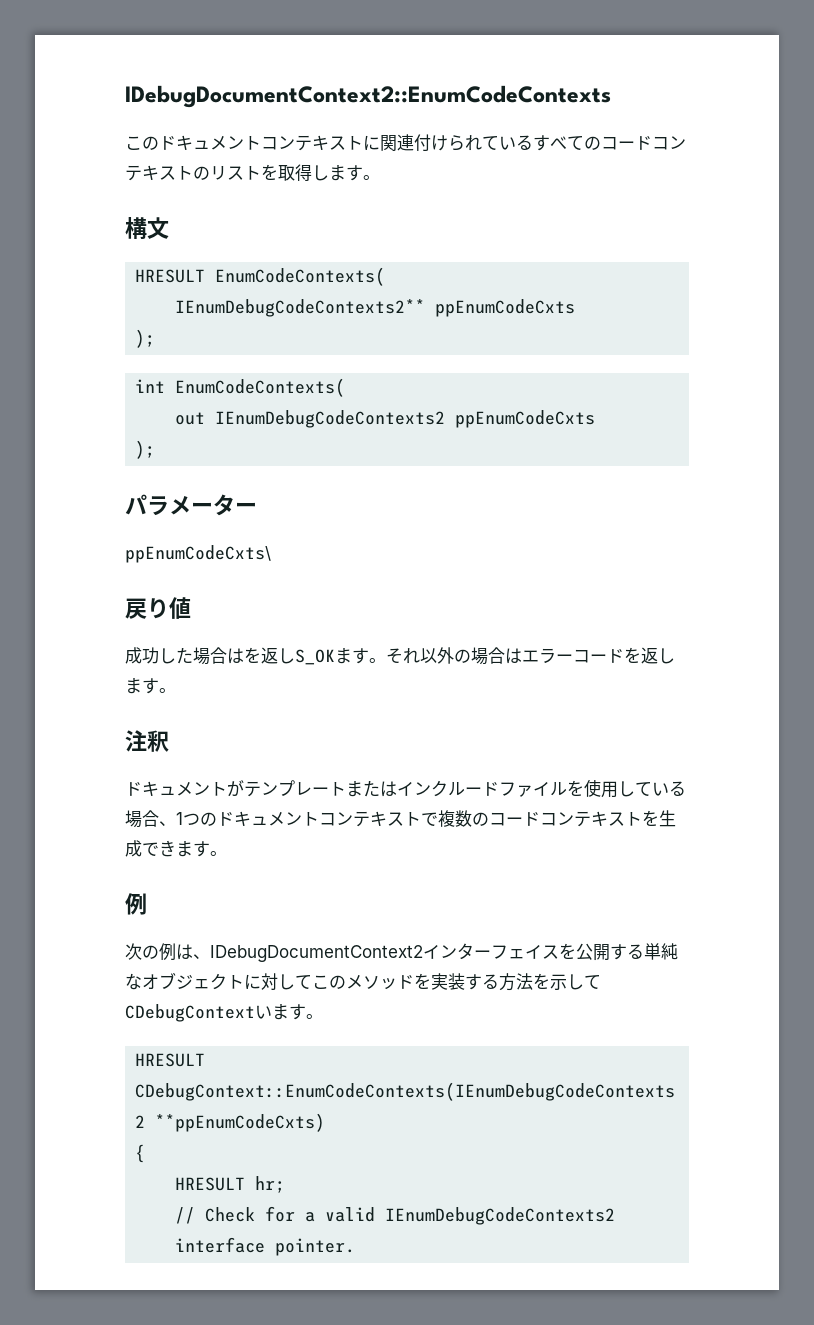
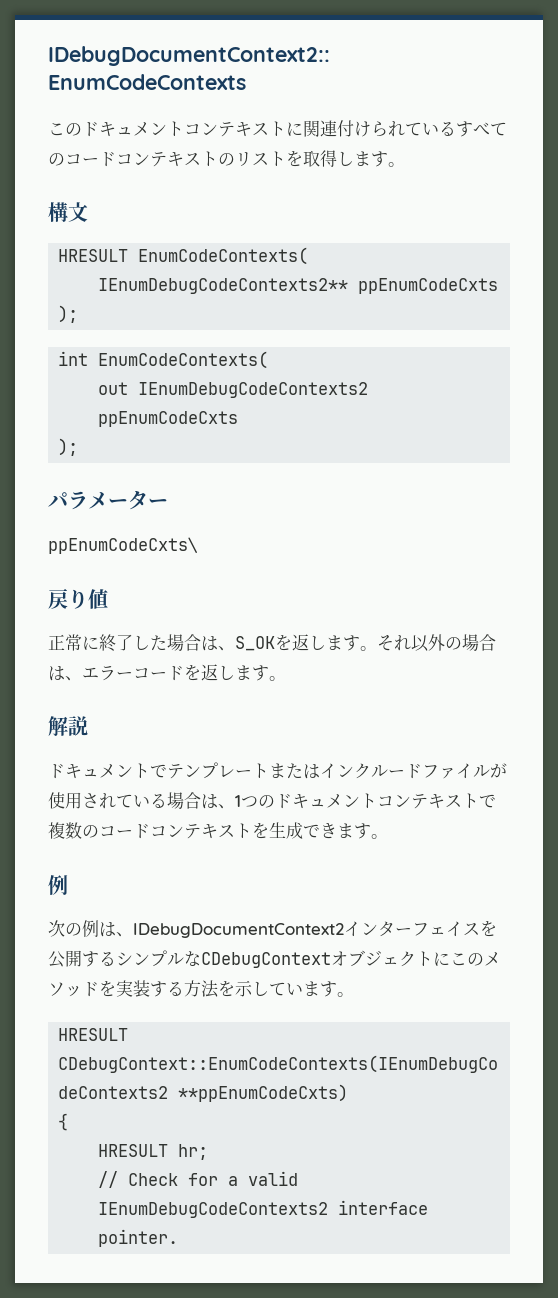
[125,647,335,665] 成功した場合はを返しS_OK -> [48,634,326,652] 正常に終了した場合は、S_OKを返し
(522, 656) none -> [65,676,82,681] 、
[125,730,169,752] [125,780,244,797] 注釈 // ドキュメントが -> [48,716,88,736] [48,763,167,779] 解説 // ドキュメントで
[567,779,635,798] を使用し -> [490,763,507,778] [48,792,116,809] が使用され
(159, 818) none -> [201,794,218,809] は
[644,943,678,960] [125,973,142,990] 単純な -> [116,950,331,968] シンプルなCDebugContext
[261,973,312,990] 対して -> (450, 959) none
[125,1004,255,1022] CDebugContext -> (286, 989) none

